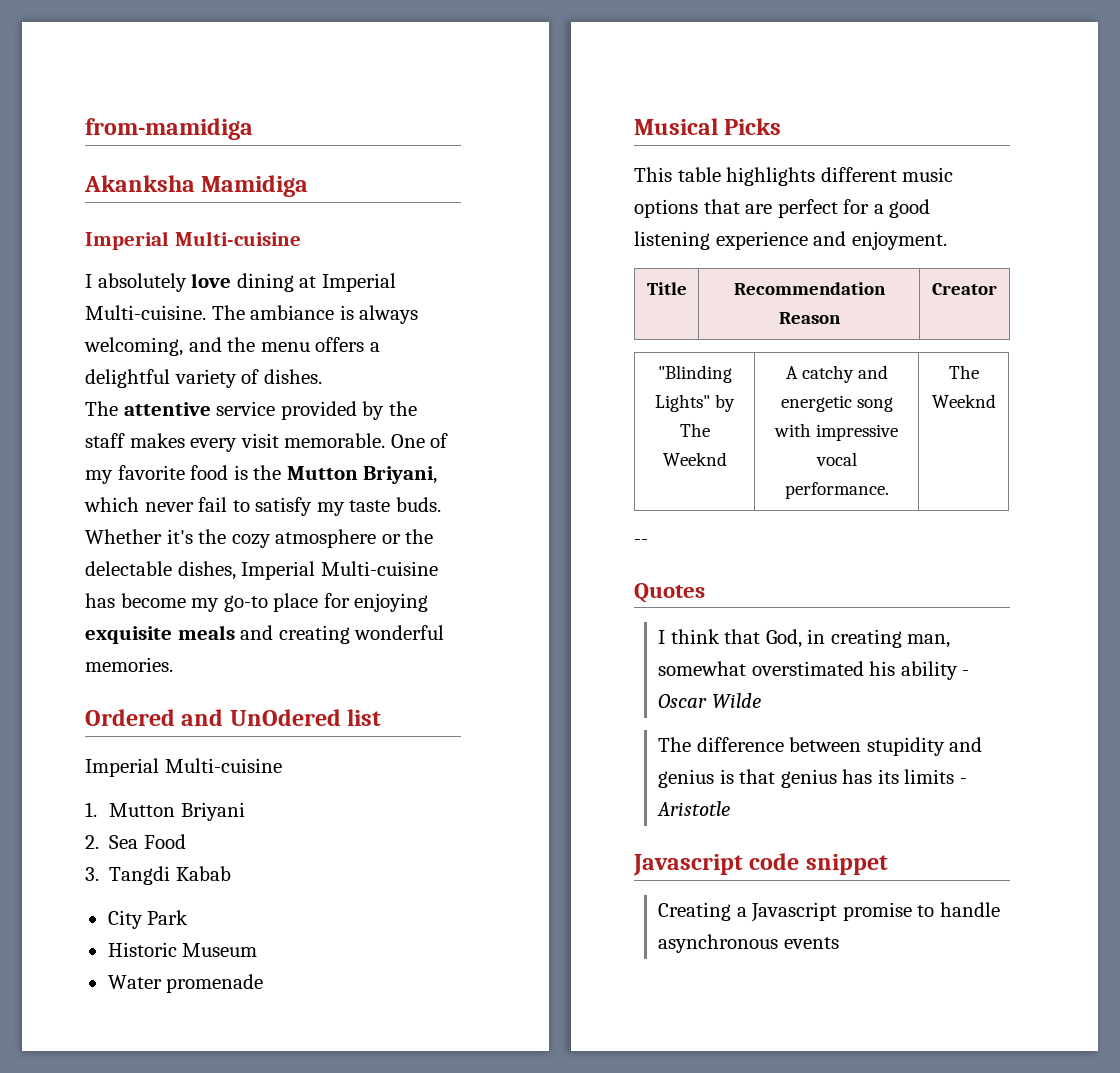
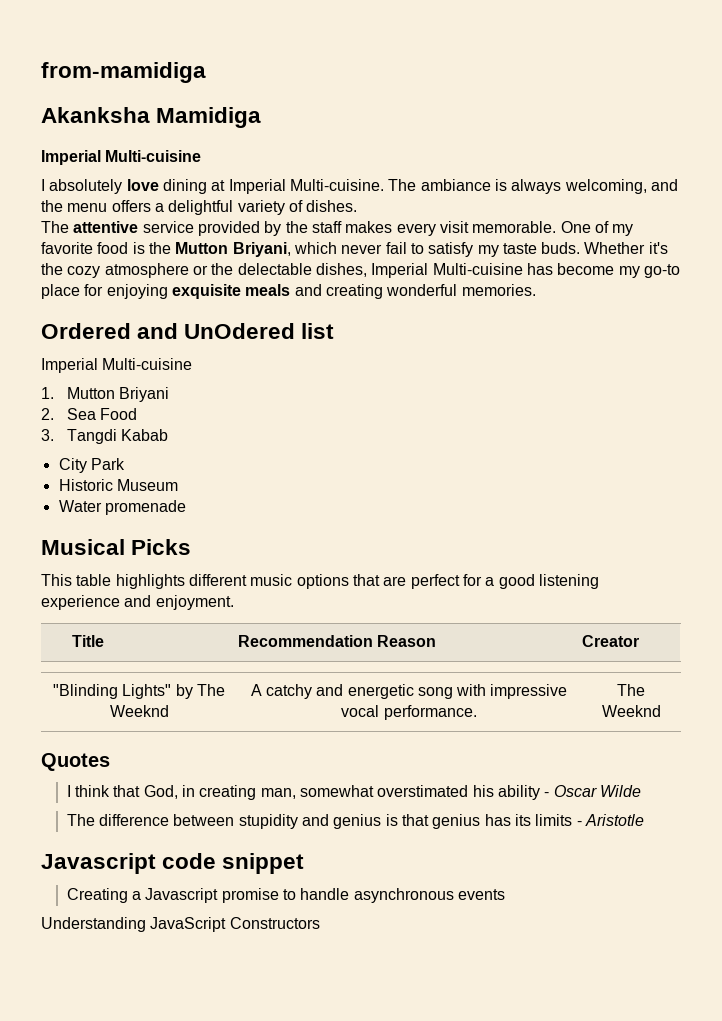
[634,539,648,545] // -- -> (661, 711) none
(839, 943) none -> [41,917,320,932] // Understanding JavaScript Constructors

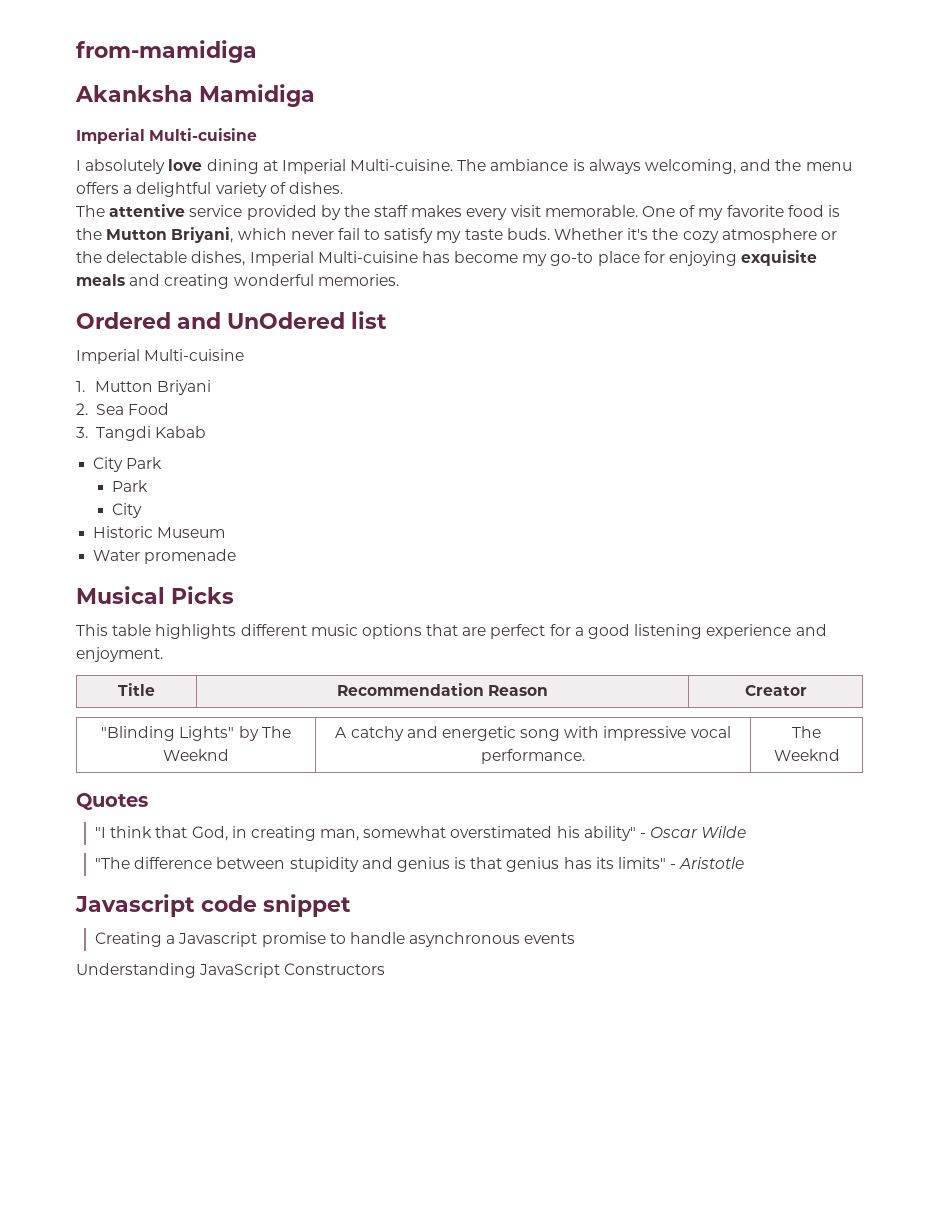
(125, 464) none -> [112,480,149,492] [112,503,143,518] // Park // City
[66,785,71,797] I -> [94,827,106,838] "I
[497,785,540,800] ability -> [583,826,636,841] ability"
[66,814,95,826] The -> [94,857,130,869] "The
[535,814,573,826] limits -> [618,857,667,869] limits"

